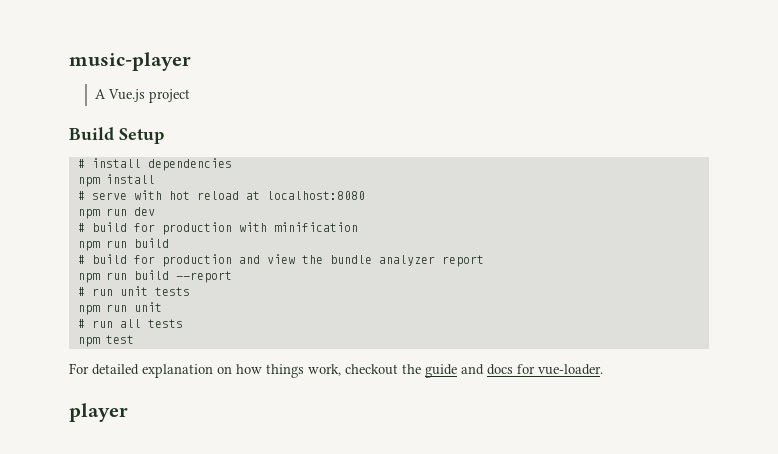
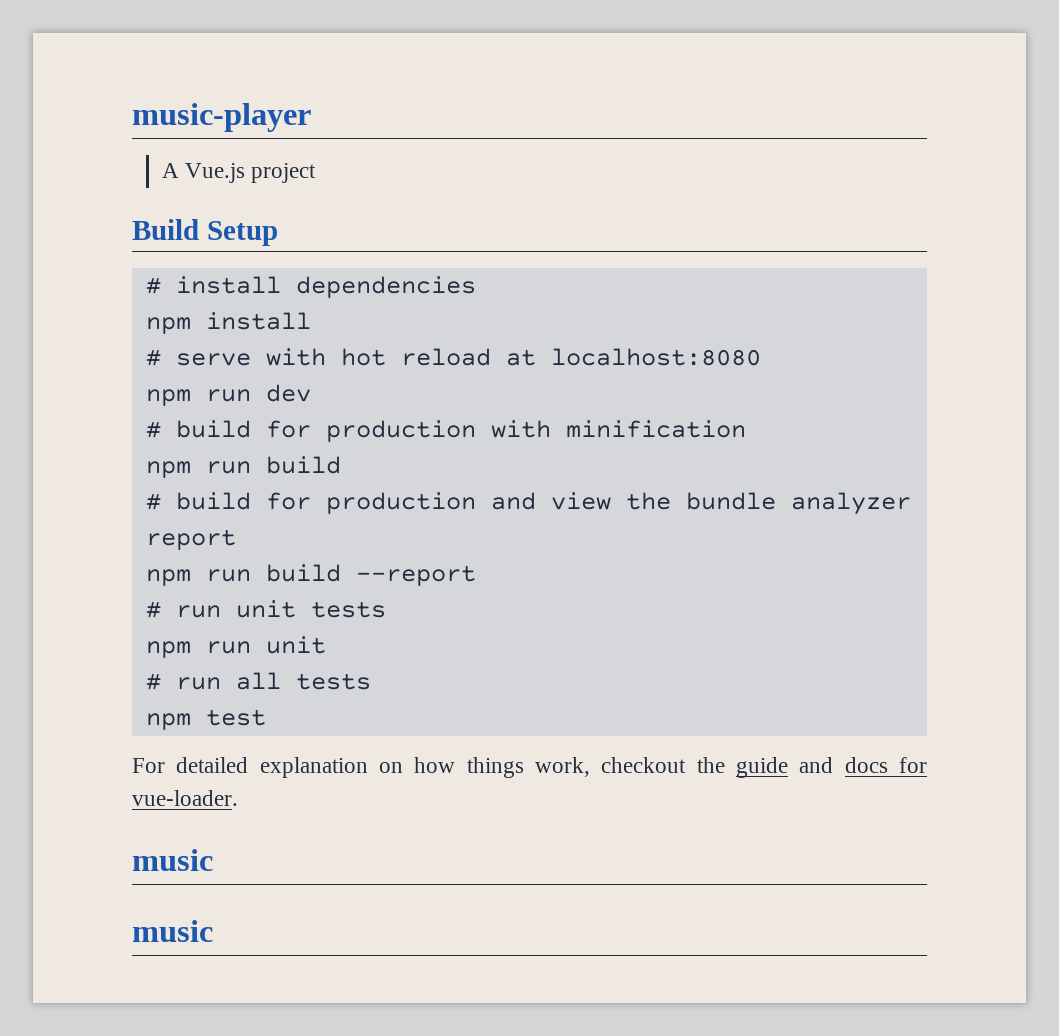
[69,403,128,422] player -> [132,849,213,871] [132,920,213,942] music // music

